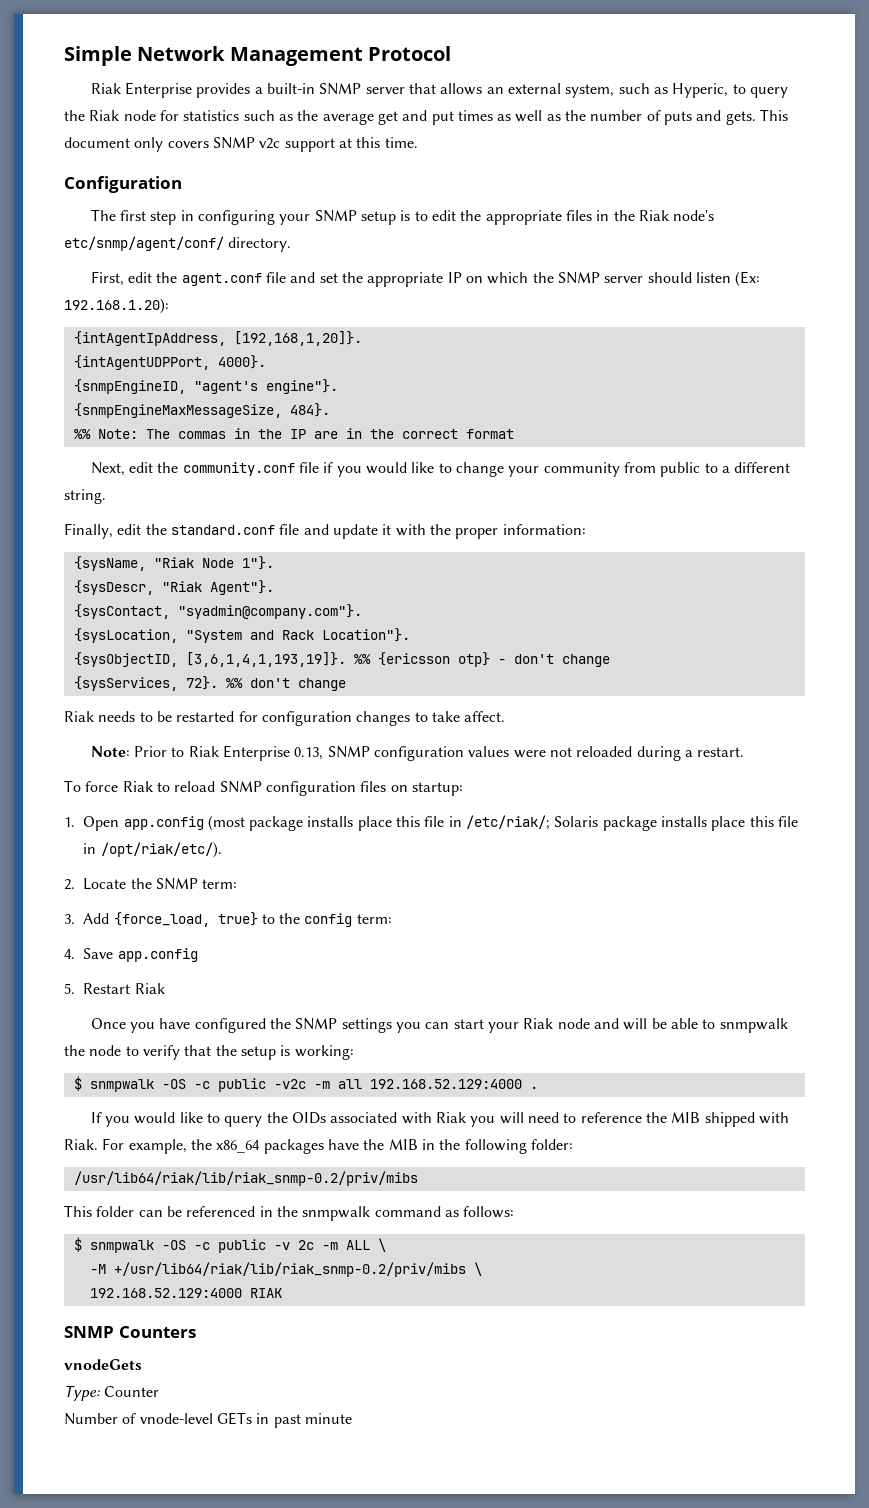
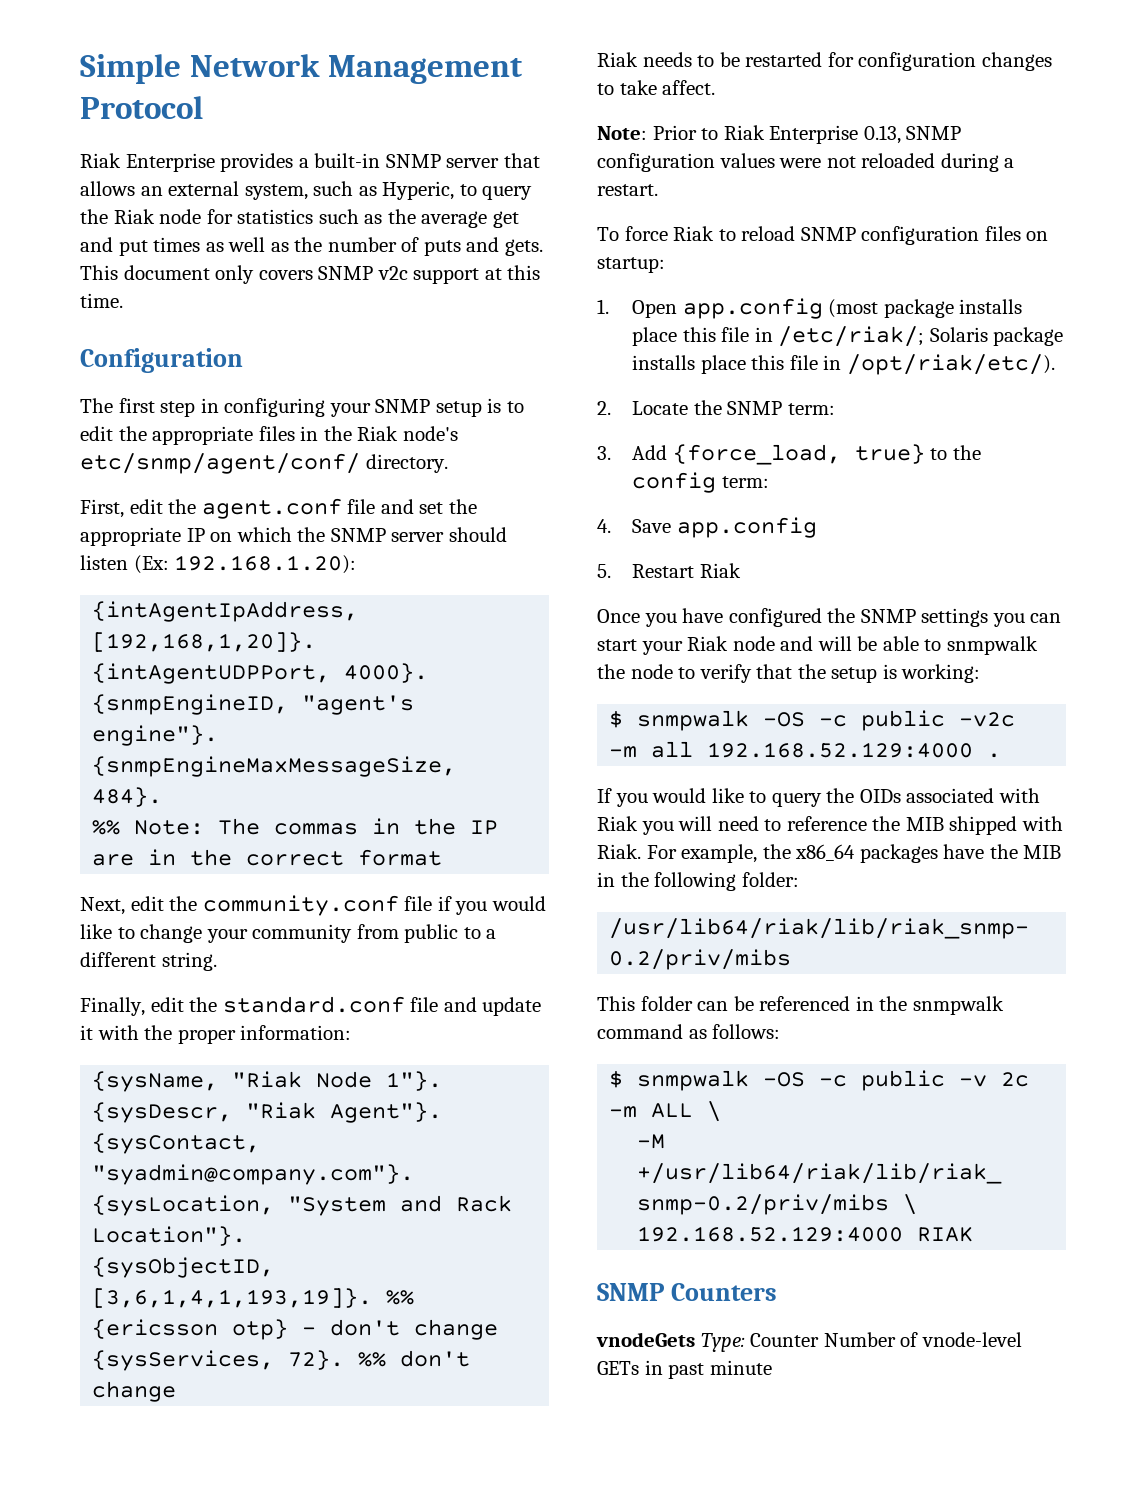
(142, 1364) // -> (695, 1339) none
(160, 1391) // -> (820, 1340) none

